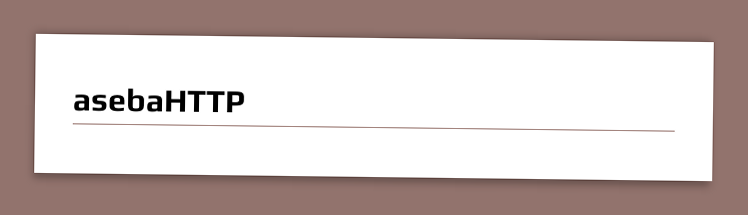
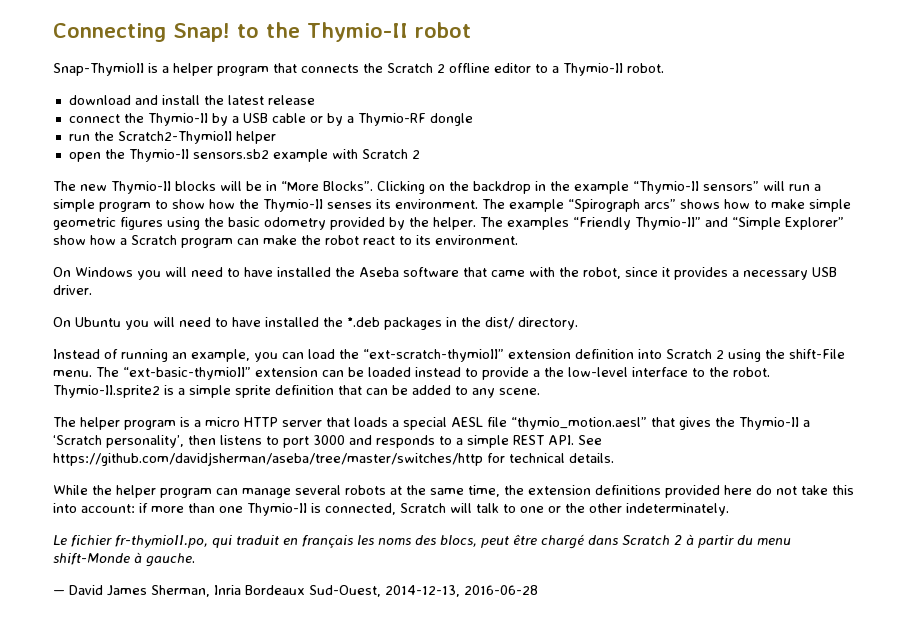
[72,87,246,114] asebaHTTP -> [53,22,471,42] [53,63,664,76] [68,95,315,105] [68,113,473,126] [68,131,276,144] [68,149,420,162] [53,181,821,194] [53,199,851,212] [53,217,844,230] [53,235,518,248] [53,267,837,280] [53,285,92,295] [53,317,578,330] [53,349,845,362] [53,367,770,380] [53,385,540,398] [53,417,810,430] [53,435,602,448] [53,452,614,466] [53,485,854,498] [53,503,729,516] [53,534,791,549] [53,552,195,567] [53,585,538,597] Connecting Snap! to the Thymio-II robot // Snap-ThymioII is a helper program that connects the Scratch 2 offline editor to a Thymio-II robot. // download and install the latest release // connect the Thymio-II by a USB cable or by a Thymio-RF dongle // run the Scratch2-ThymioII helper // open the Thymio-II sensors.sb2 example with Scratch 2 // The new Thymio-II blocks will be in “More Blocks”. Clicking on the backdrop in the example “Thymio-II sensors” will run a simple program to show how the Thymio-II senses its environment. The example “Spirograph arcs” shows how to make simple geometric figures using the basic odometry provided by the helper. The examples “Friendly Thymio-II” and “Simple Explorer” show how a Scratch program can make the robot react to its environment. // On Windows you will need to have installed the Aseba software that came with the robot, since it provides a necessary USB driver. // On Ubuntu you will need to have installed the *.deb packages in the dist/ directory. // Instead of running an example, you can load the “ext-scratch-thymioII” extension definition into Scratch 2 using the shift-File menu. The “ext-basic-thymioII” extension can be loaded instead to provide a the low-level interface to the robot. Thymio-II.sprite2 is a simple sprite definition that can be added to any scene. // The helper program is a micro HTTP server that loads a special AESL file “thymio_motion.aesl” that gives the Thymio-II a ‘Scratch personality’, then listens to port 3000 and responds to a simple REST API. See https://github.com/davidjsherman/aseba/tree/master/switches/http for technical details. // While the helper program can manage several robots at the same time, the extension definitions provided here do not take this into account: if more than one Thymio-II is connected, Scratch will talk to one or the other indeterminately. // Le fichier fr-thymioII.po, qui traduit en français les noms des blocs, peut être chargé dans Scratch 2 à partir du menu shift-Monde à gauche. // — David James Sherman, Inria Bordeaux Sud-Ouest, 2014-12-13, 2016-06-28

